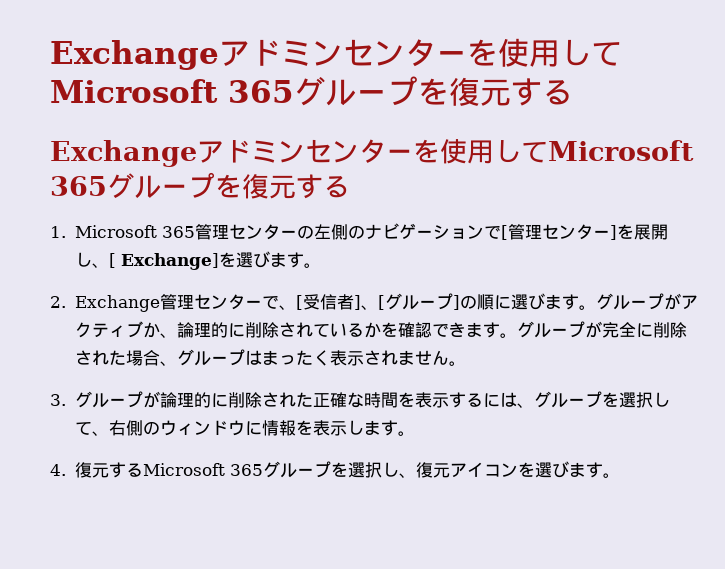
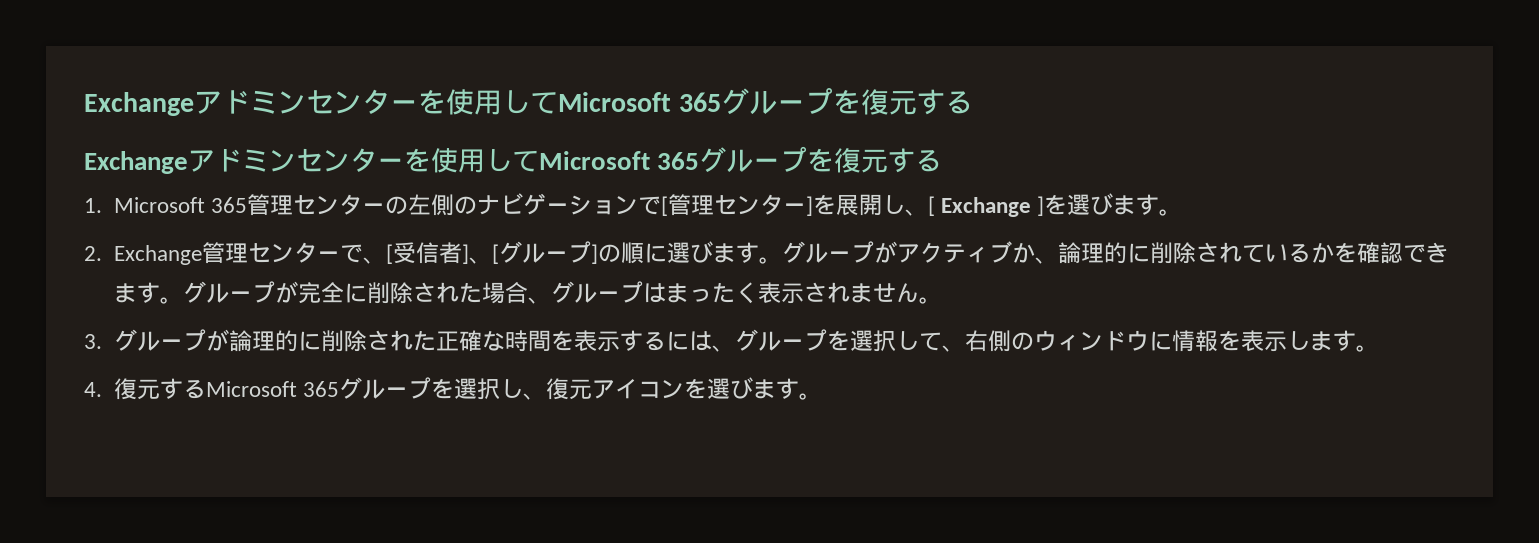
[120,253,219,270] Exchange] -> [941,196,1045,217] Exchange ]

